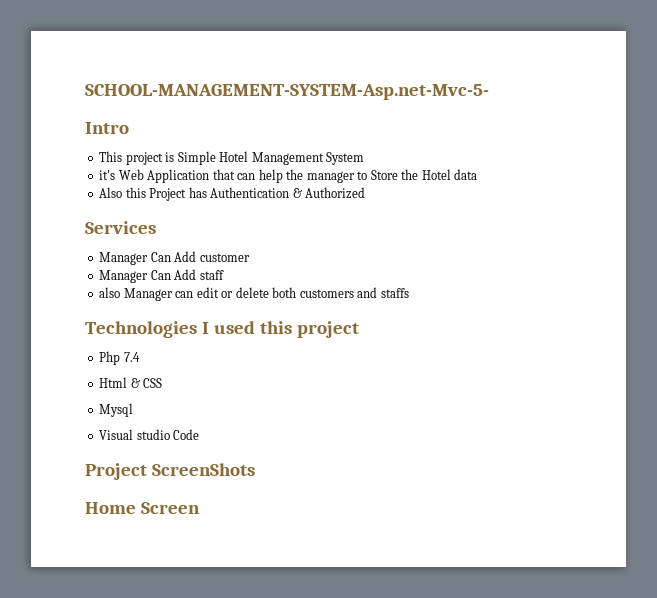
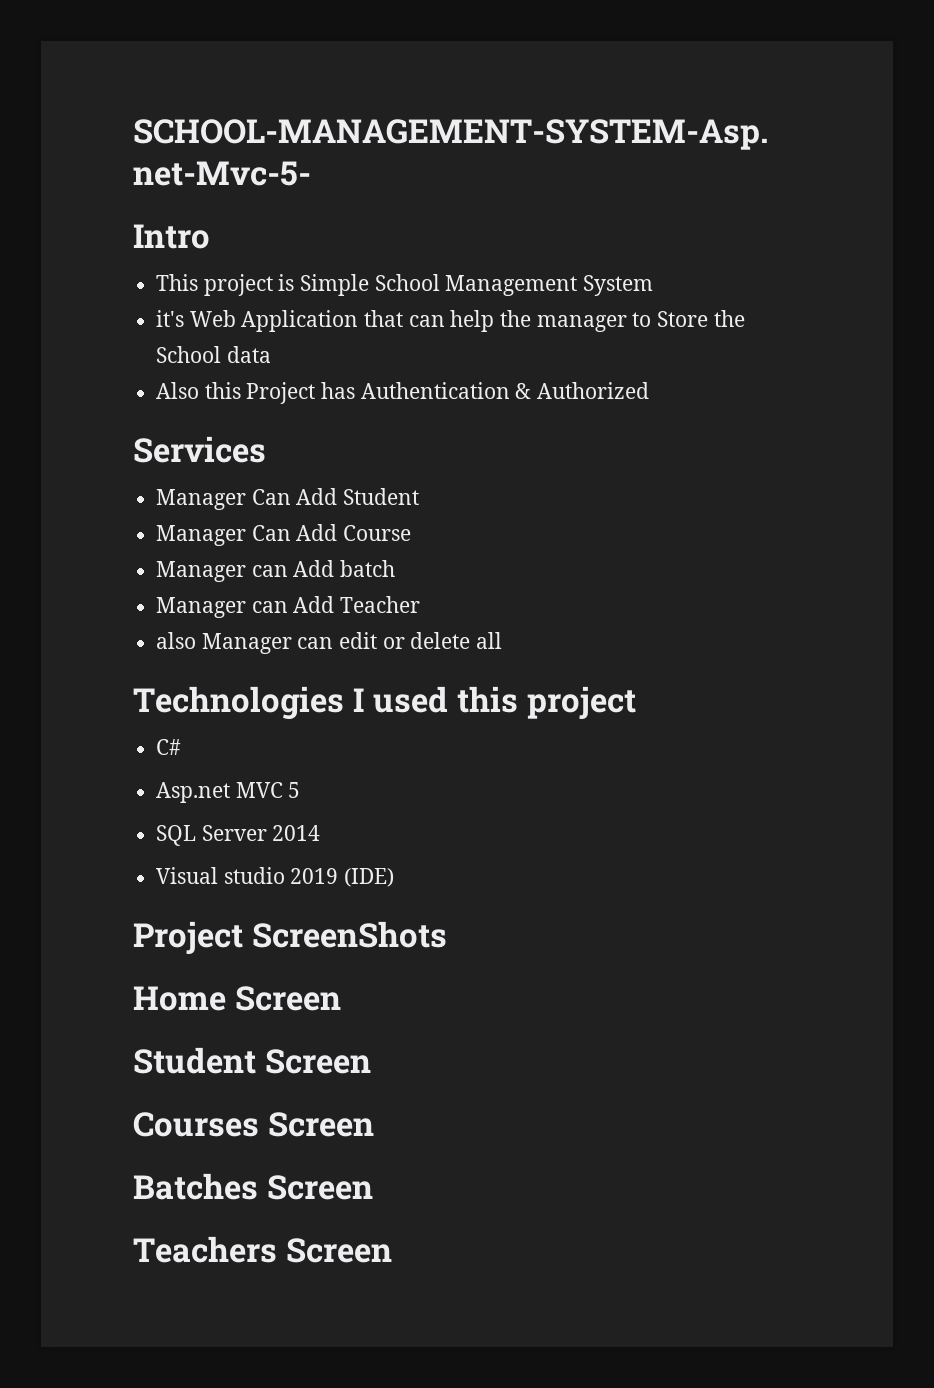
[219,151,249,162] Hotel -> [374,274,440,291] School
[421,169,451,180] Hotel -> [156,346,222,363] School
[199,253,250,262] [99,269,224,283] customer // Manager Can Add staff -> [343,488,420,505] [156,524,412,546] [156,560,396,582] [156,596,421,618] Student // Manager Can Add Course // Manager can Add batch // Manager can Add Teacher
[272,287,409,298] both customers and staffs -> [476,632,503,649] all
[99,351,140,365] [99,377,163,388] [99,403,134,417] Php 7.4 // Html & CSS // Mysql -> [156,739,182,755] [156,782,301,803] [156,825,321,846] C# // Asp.net MVC 5 // SQL Server 2014
[173,429,200,440] Code -> [290,868,395,887] 2019 (IDE)
(200, 508) none -> [133,1047,371,1074] [133,1112,374,1137] [133,1173,373,1200] [133,1236,392,1263] // Student Screen // Courses Screen // Batches Screen // Teachers Screen

